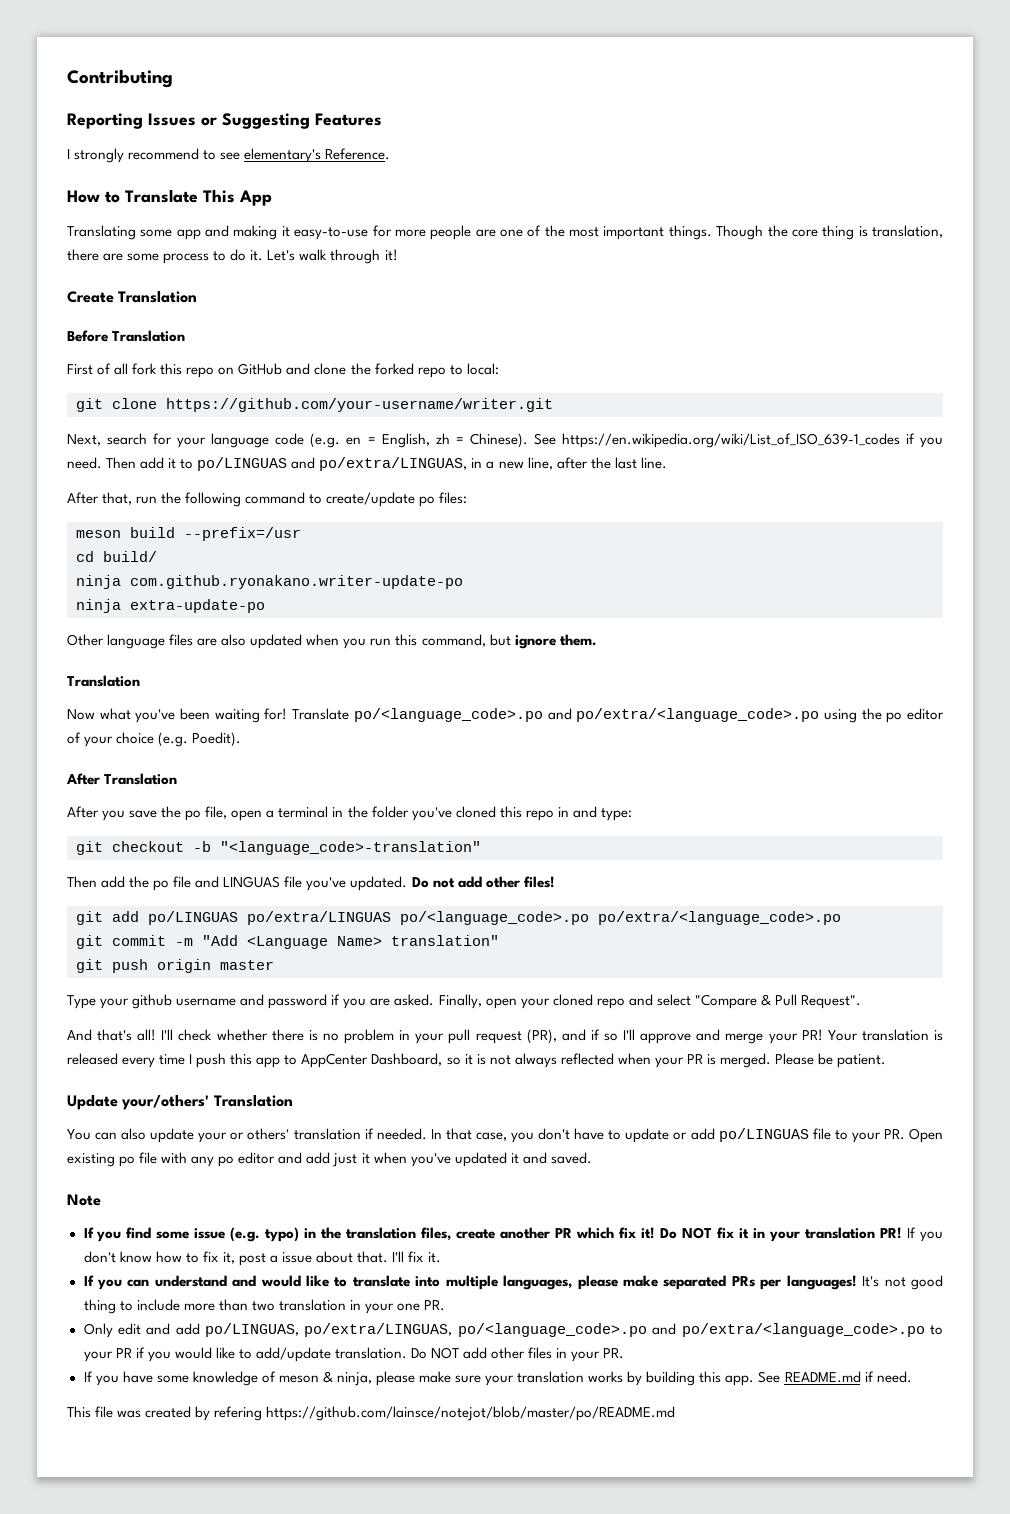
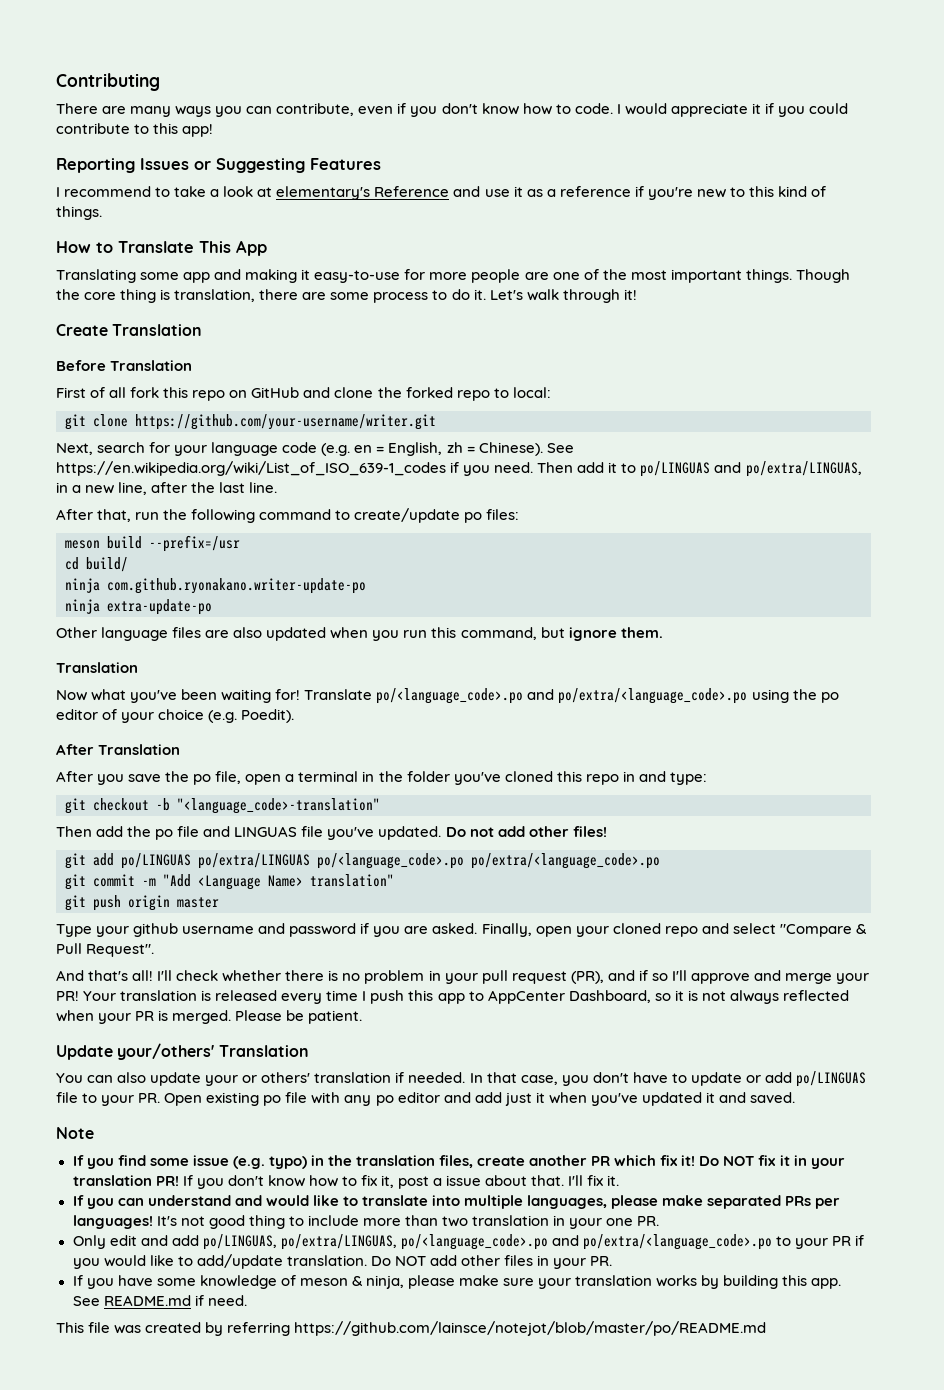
(173, 78) none -> [56,103,849,117] [56,123,214,137] // There are many ways you can contribute, even if you don't know how to code. I would appreciate it if you could contribute to this app!
[74,148,125,163] strongly -> (60, 192) none
[220,148,391,163] see elementary's Reference. -> [174,186,827,200] [56,206,102,220] take a look at elementary's Reference and use it as a reference if you're new to this kind of things.
[214,1406,263,1421] refering -> [227,1322,291,1336] referring

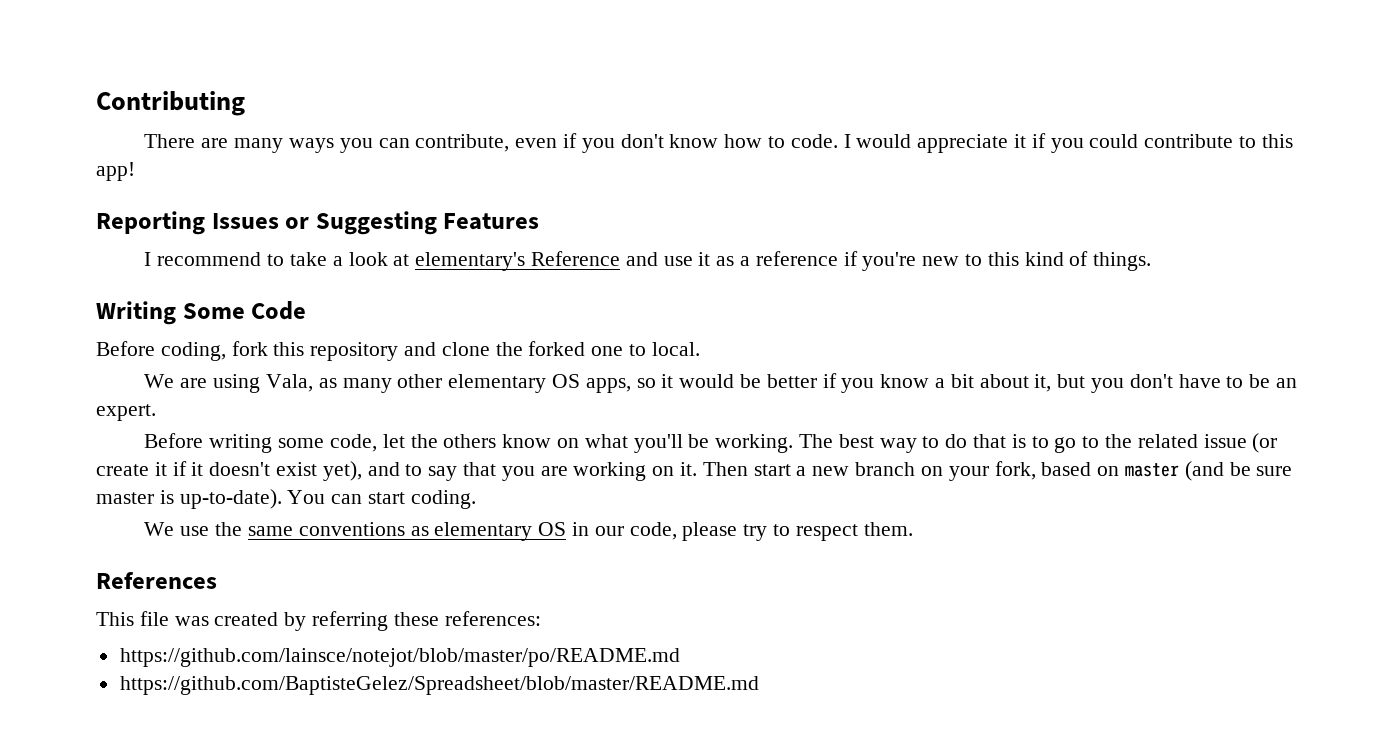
[56,240,267,256] [56,269,850,283] [56,289,637,303] [56,324,203,336] [56,360,193,371] [56,387,551,401] [65,414,436,430] [56,442,574,456] [56,461,862,477] [56,482,278,495] [56,508,520,523] [65,535,240,552] [65,557,128,572] [65,578,366,594] [65,599,212,615] [56,627,663,641] [56,662,138,673] [56,688,839,704] [56,709,295,723] [56,744,181,755] [56,771,707,785] [65,798,380,814] [56,826,607,840] [65,853,660,869] [65,874,394,890] [65,895,219,911] [56,923,867,937] [56,943,155,957] [56,970,870,984] [56,990,849,1004] [56,1010,363,1024] [56,1043,309,1060] [56,1071,866,1087] [56,1092,796,1106] [56,1127,94,1139] [72,1155,845,1169] [72,1175,620,1189] [72,1195,841,1209] [72,1215,660,1229] [72,1234,865,1250] [72,1254,613,1269] [72,1275,842,1289] [72,1295,247,1306] How to Translate This App // Translating some app and making it easy-to-use for more people are one of the most important things. Though the core thing is translation, there are some process to do it. Let's walk through it! // Create Translation // Before Translation // First of all fork this repo on GitHub and clone the forked repo to local: // git clone https://github.com/your-username/writer.git // Next, search for your language code (e.g. en = English, zh = Chinese). See https://en.wikipedia.org/wiki/List_of_ISO_639-1_codes if you need. Then add it to po/LINGUAS and po/extra/LINGUAS, in a new line, after the last line. // After that, run the following command to create/update po files: // meson build --prefix=/usr // cd build/ // ninja com.github.ryonakano.writer-update-po // ninja extra-update-po // Other language files are also updated when you run this command, but ignore them. // Translation // Now what you've been waiting for! Translate po/<language_code>.po and po/extra/<language_code>.po using the po editor of your choice (e.g. Poedit). // After Translation // After you save the po file, open a terminal in the folder you've cloned this repo in and type: // git checkout -b "<language_code>-translation" // Then add the po file and LINGUAS file you've updated. Do not add other files! // git add po/LINGUAS po/extra/LINGUAS po/<language_code>.po po/extra/<language_code>.po // git commit -m "Add <Language Name> translation" // git push origin master // Type your github username and password if you are asked. Finally, open your cloned repo and select "Compare & Pull Request". // And that's all! I'll check whether there is no problem in your pull request (PR), and if so I'll approve and merge your PR! Your translation is released every time I push this app to AppCenter Dashboard, so it is not always reflected when your PR is merged. Please be patient. // Update your/others' Translation // You can also update your or others' translation if needed. In that case, you don't have to update or add po/LINGUAS file to your PR. Open existing po file with any po editor and add just it when you've updated it and saved. // Note // If you find some issue (e.g. typo) in the translation files, create another PR which fix it! Do NOT fix it in your translation PR! If you don't know how to fix it, post a issue about that. I'll fix it. // If you can understand and would like to translate into multiple languages, please make separated PRs per languages! It's not good thing to include more than two translation in your one PR. // Only edit and add po/LINGUAS, po/extra/LINGUAS, po/<language_code>.po and po/extra/<language_code>.po to your PR if you would like to add/update translation. Do NOT add other files in your PR. // If you have some knowledge of meson & ninja, please make sure your translation works by building this app. See README.md if need. -> [96,301,307,325] [96,341,700,361] [144,373,1298,393] [96,404,156,421] [144,433,1278,453] [96,461,1293,481] [96,489,476,509] [144,522,913,541] [96,572,217,589] Writing Some Code // Before coding, fork this repository and clone the forked one to local. // We are using Vala, as many other elementary OS apps, so it would be better if you know a bit about it, but you don't have to be an expert. // Before writing some code, let the others know on what you'll be working. The best way to do that is to go to the related issue (or create it if it doesn't exist yet), and to say that you are working on it. Then start a new branch on your fork, based on master (and be sure master is up-to-date). You can start coding. // We use the same conventions as elementary OS in our code, please try to respect them. // References
(291, 1329) none -> [393,611,541,626] these references: //
(767, 1328) none -> [119,676,759,695] // https://github.com/BaptisteGelez/Spreadsheet/blob/master/README.md

